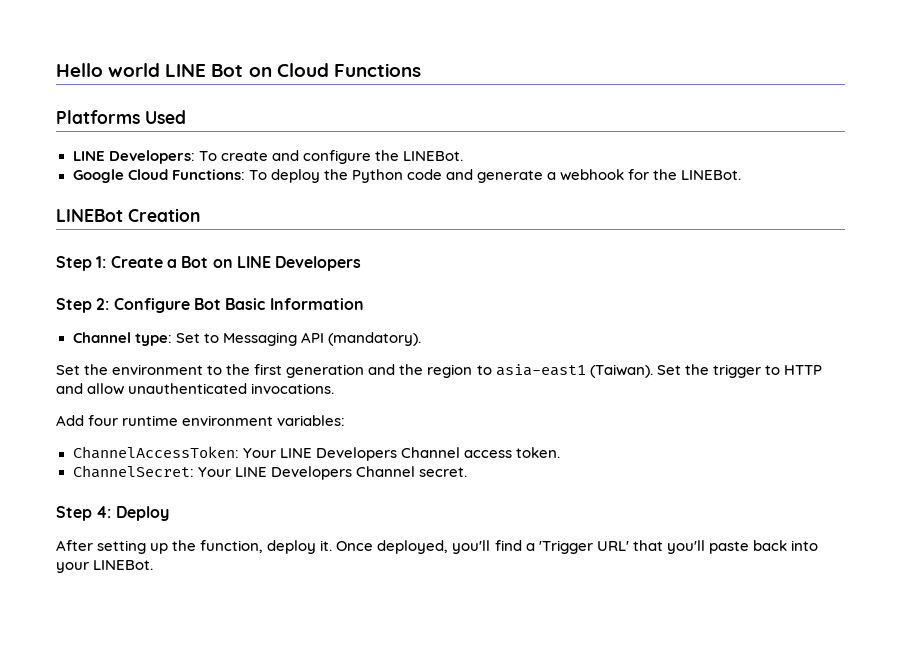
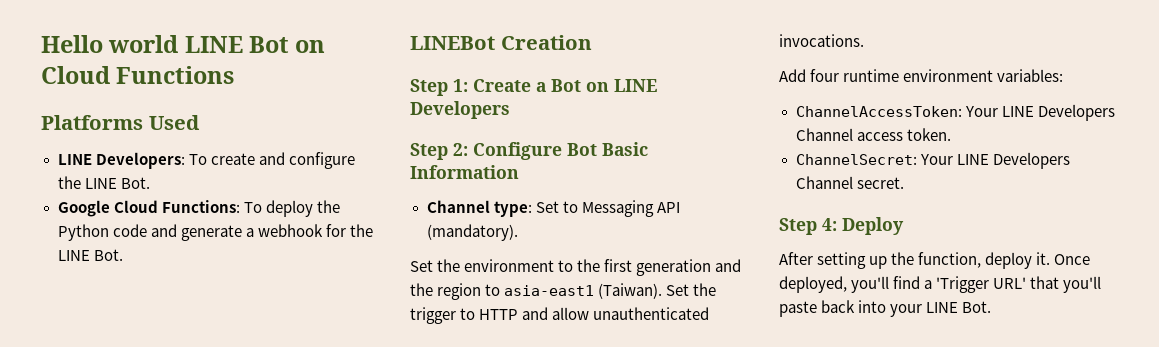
[402,151,463,161] LINEBot. -> [84,177,150,189] LINE Bot.
[681,170,742,180] LINEBot. -> [57,249,123,261] LINE Bot.
[93,560,154,570] LINEBot. -> [926,301,992,313] LINE Bot.

